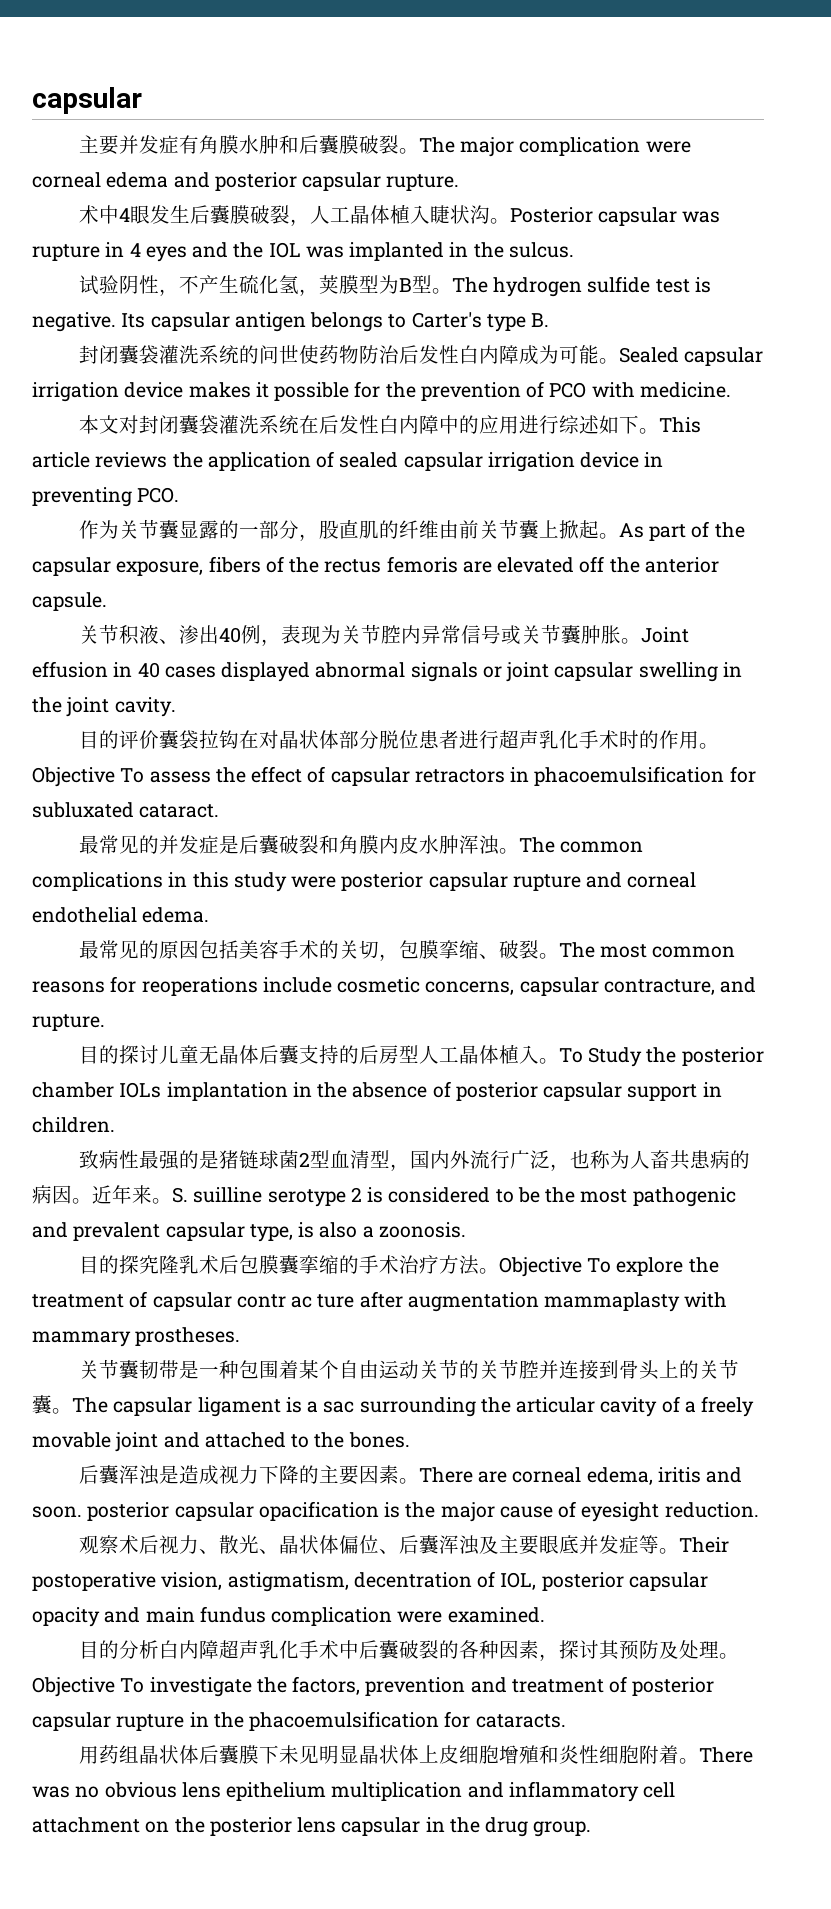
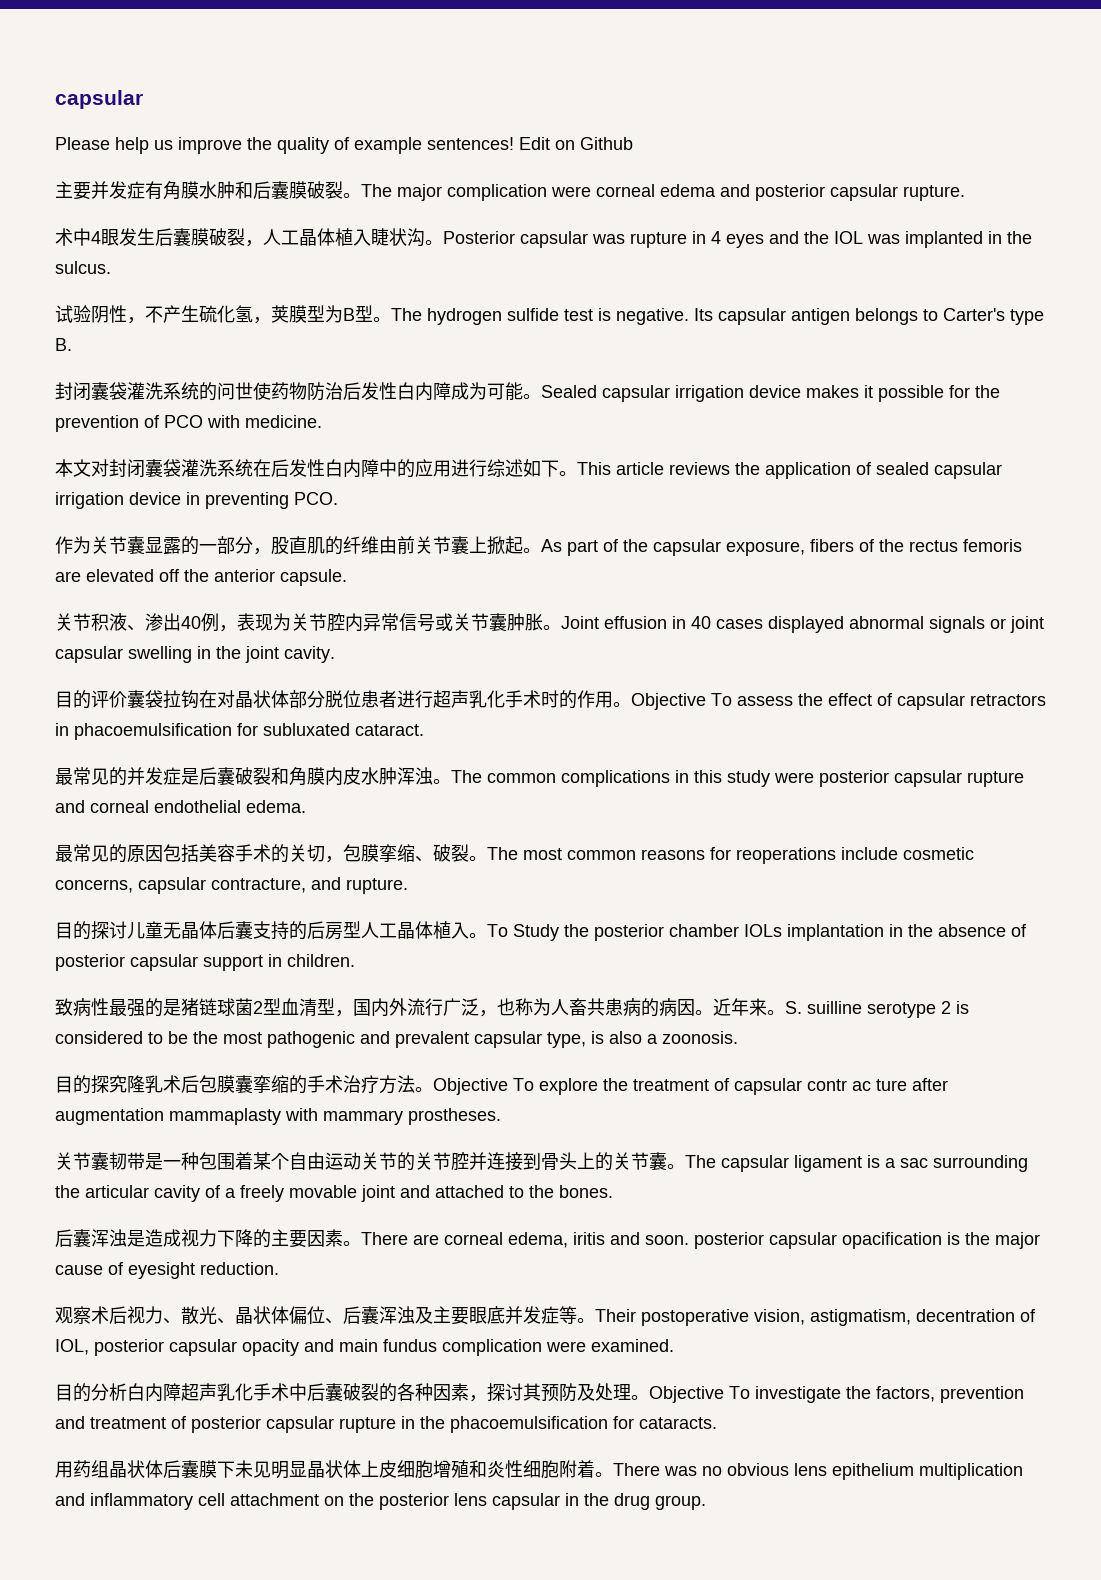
[32,87,142,114] capsular -> [55,90,143,109] [55,137,633,154] capsular // Please help us improve the quality of example sentences! Edit on Github

